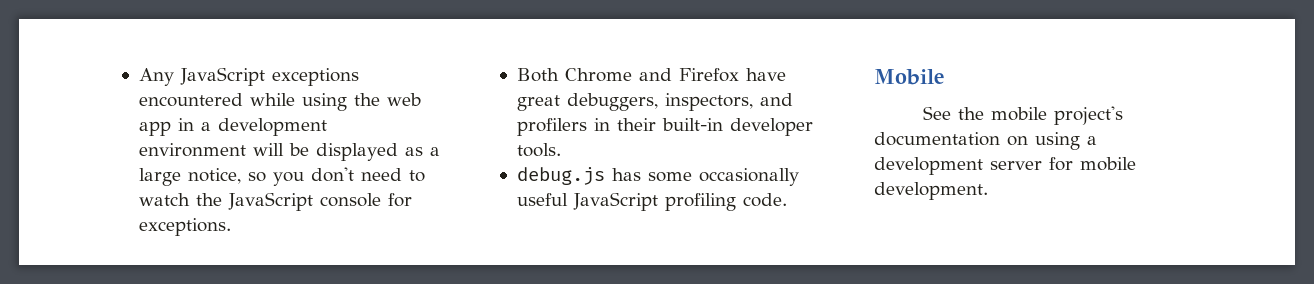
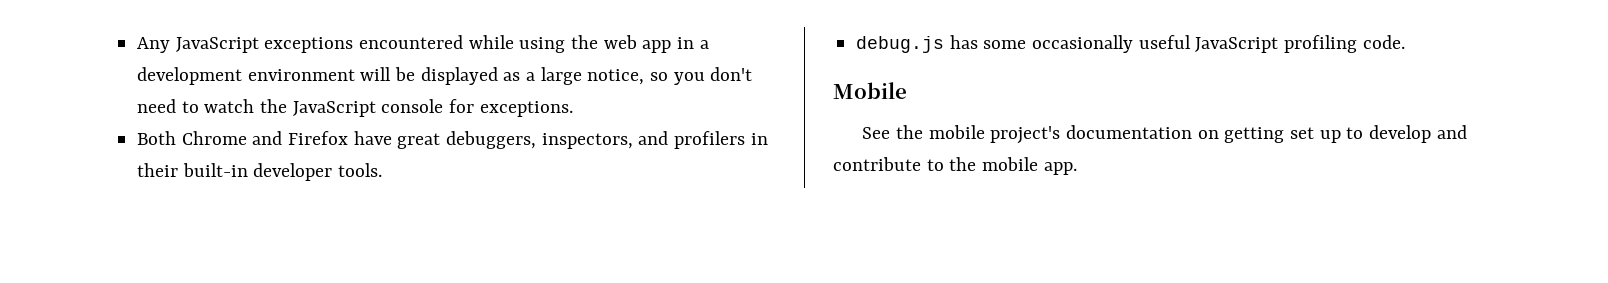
[1035,132,1097,150] [874,157,1136,175] [874,182,988,200] using a development server for mobile development. -> [1224,125,1467,143] [833,157,1077,175] getting set up to develop and contribute to the mobile app.

